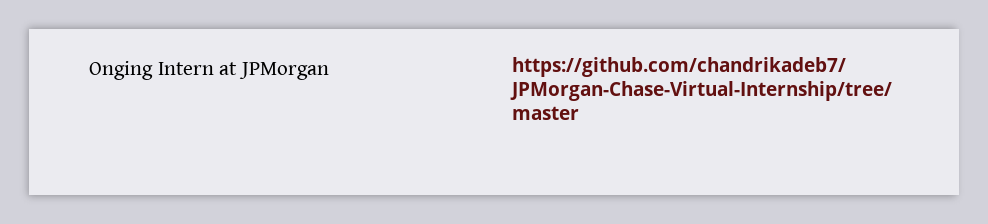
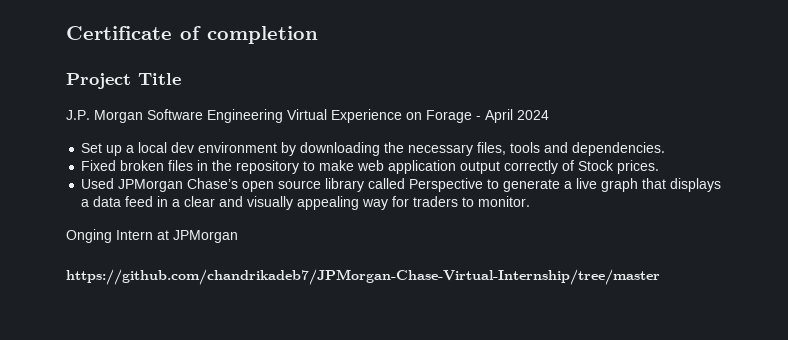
(89, 70) none -> [66,26,318,44] [66,73,181,89] [66,109,549,123] [81,142,666,156] [81,160,660,174] [81,178,722,192] [81,196,531,210] Certificate of completion // Project Title // J.P. Morgan Software Engineering Virtual Experience on Forage - April 2024 // Set up a local dev environment by downloading the necessary files, tools and dependencies. // Fixed broken files in the repository to make web application output correctly of Stock prices. // Used JPMorgan Chase’s open source library called Perspective to generate a live graph that displays a data feed in a clear and visually appealing way for traders to monitor. //

